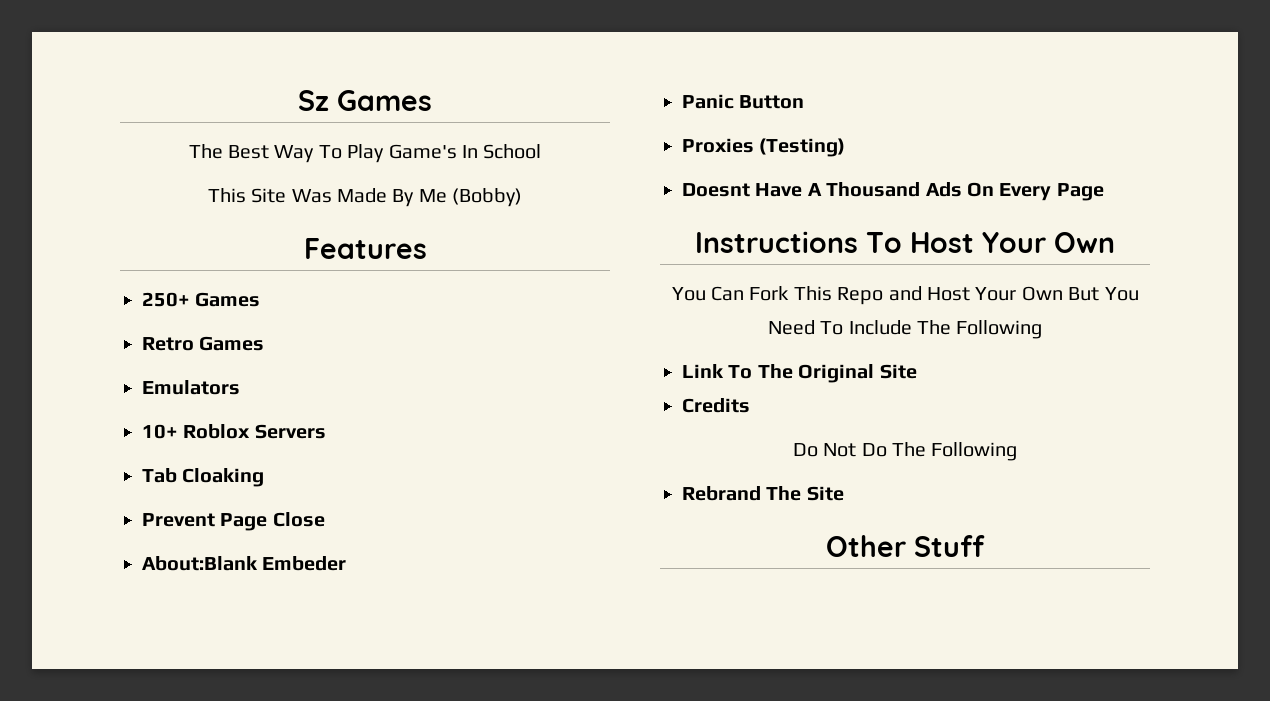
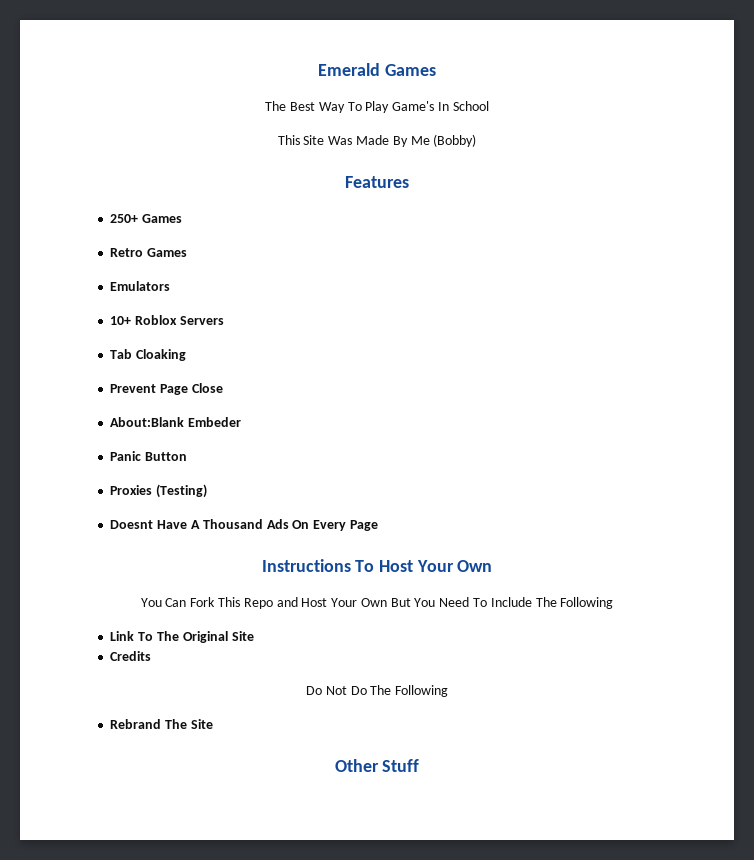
[298,90,329,111] Sz -> [318,63,381,76] Emerald

